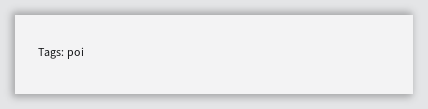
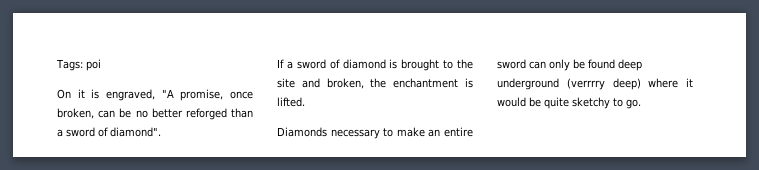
(85, 53) none -> [57,89,253,101] [57,108,253,120] [57,127,161,137] [277,59,473,71] [277,78,473,89] [277,97,305,107] [277,127,473,139] [497,59,642,71] [497,78,693,90] [497,97,641,109] // On it is engraved, "A promise, once broken, can be no better reforged than a sword of diamond". // If a sword of diamond is brought to the site and broken, the enchantment is lifted. // Diamonds necessary to make an entire sword can only be found deep underground (verrrry deep) where it would be quite sketchy to go.

